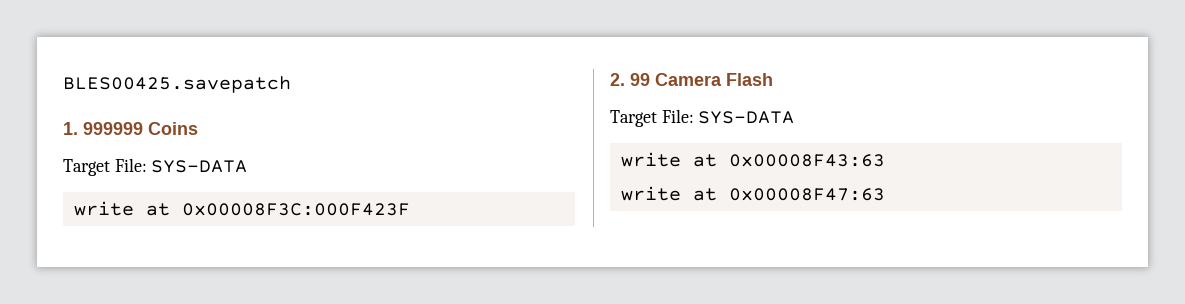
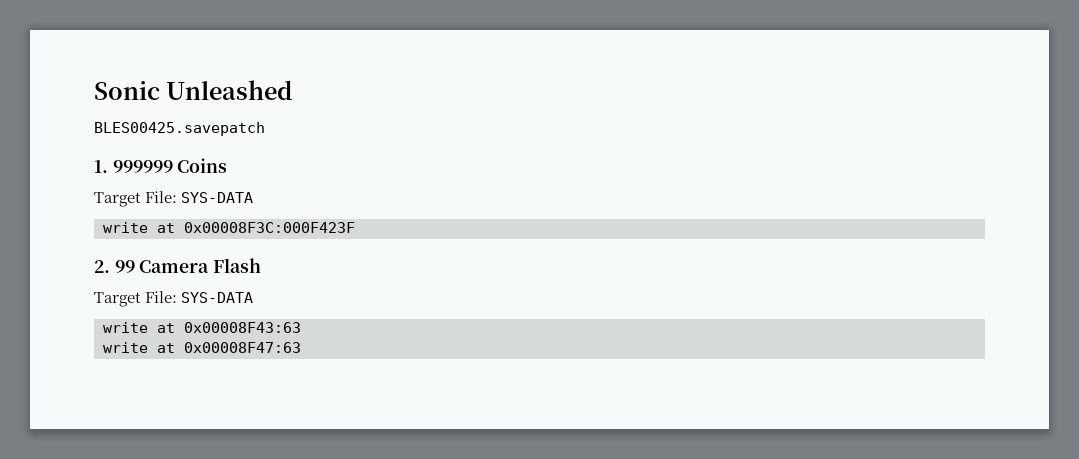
(63, 84) none -> [94,80,293,100] Sonic Unleashed //

